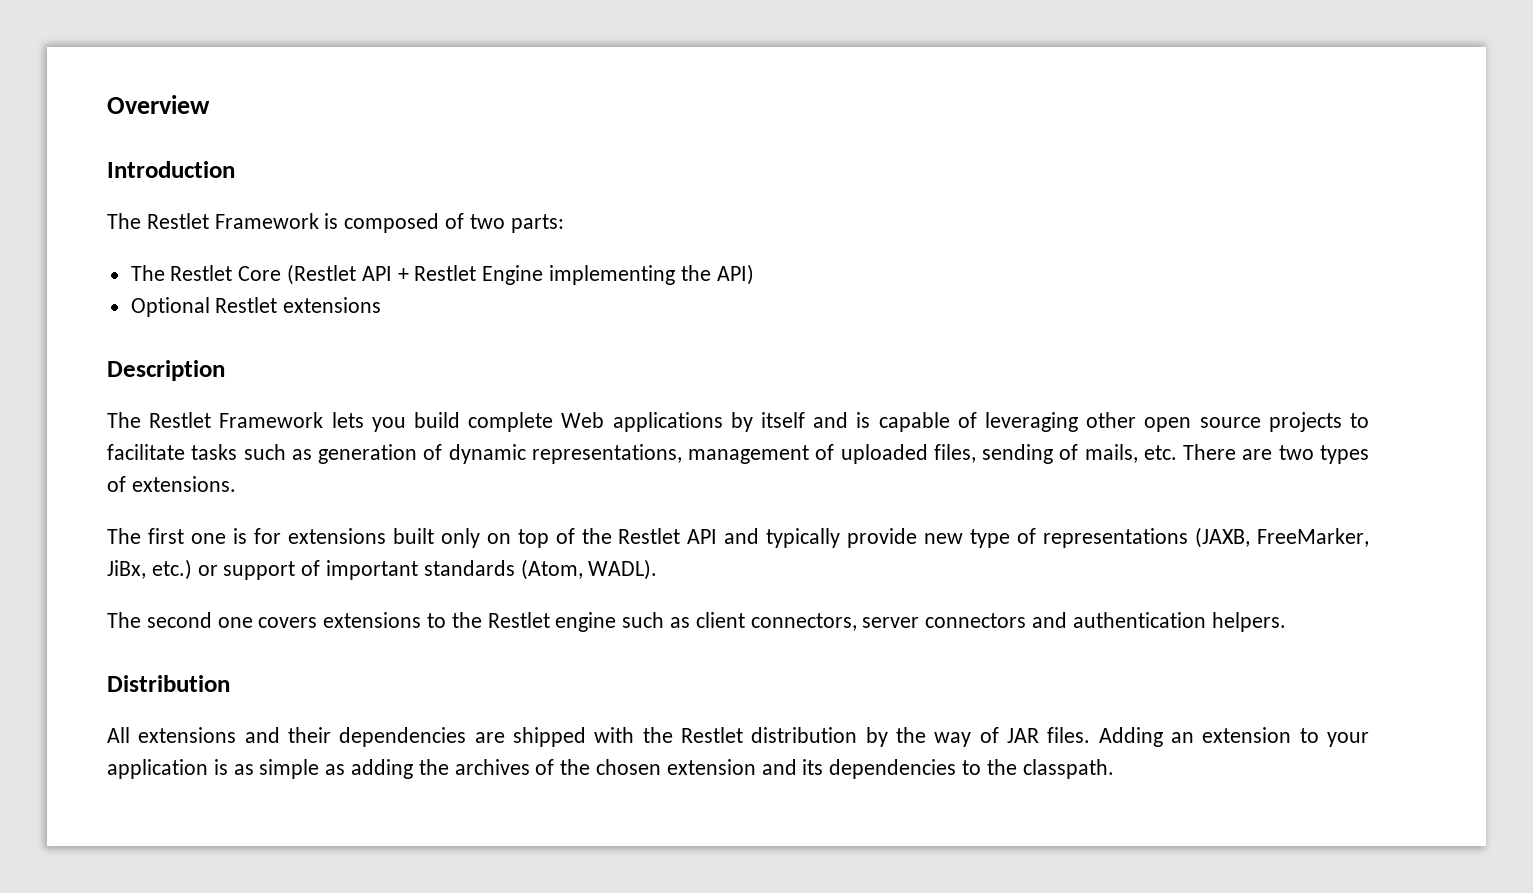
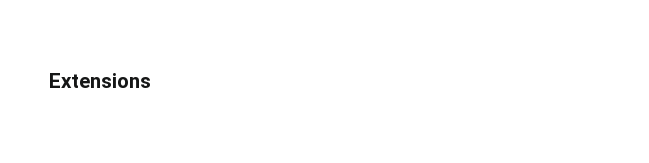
[107,95,210,114] [107,161,235,178] [107,213,564,233] [130,264,754,285] [130,297,382,317] [107,360,225,381] [107,412,1370,432] [107,444,1370,464] [107,476,236,492] [107,527,1370,548] [107,559,658,580] [107,612,1286,632] [107,675,230,692] [107,727,1369,747] [107,759,1114,779] Overview // Introduction // The Restlet Framework is composed of two parts: // The Restlet Core (Restlet API + Restlet Engine implementing the API) // Optional Restlet extensions // Description // The Restlet Framework lets you build complete Web applications by itself and is capable of leveraging other open source projects to facilitate tasks such as generation of dynamic representations, management of uploaded files, sending of mails, etc. There are two types of extensions. // The first one is for extensions built only on top of the Restlet API and typically provide new type of representations (JAXB, FreeMarker, JiBx, etc.) or support of important standards (Atom, WADL). // The second one covers extensions to the Restlet engine such as client connectors, server connectors and authentication helpers. // Distribution // All extensions and their dependencies are shipped with the Restlet distribution by the way of JAR files. Adding an extension to your application is as simple as adding the archives of the chosen extension and its dependencies to the classpath. -> [49,73,151,88] Extensions

